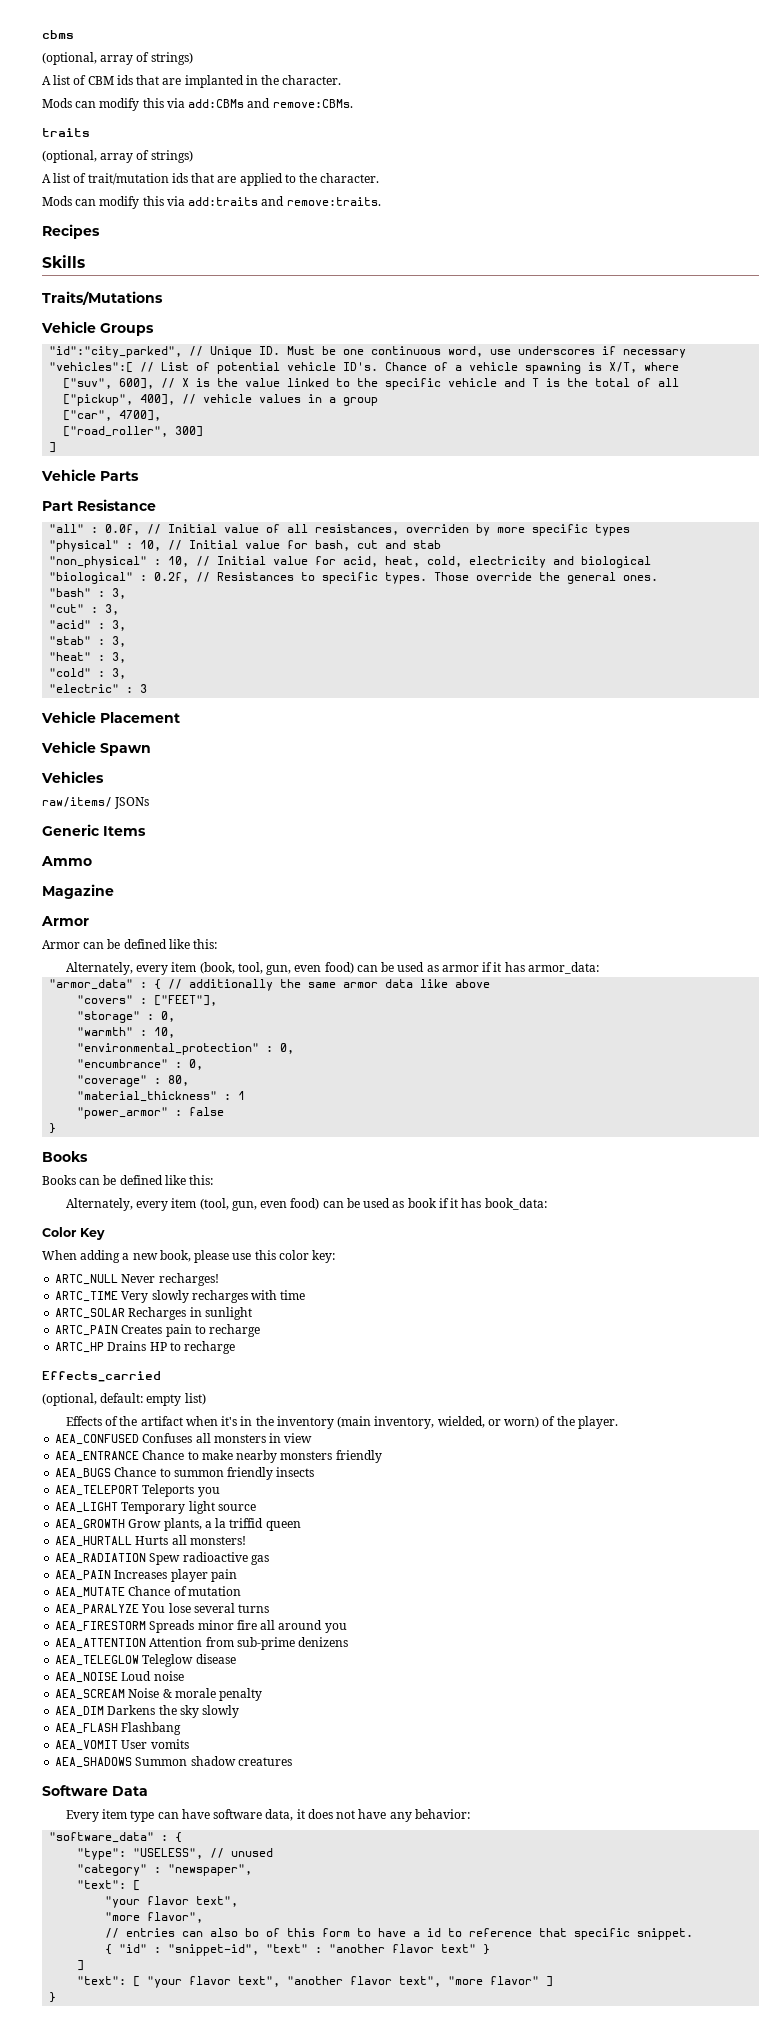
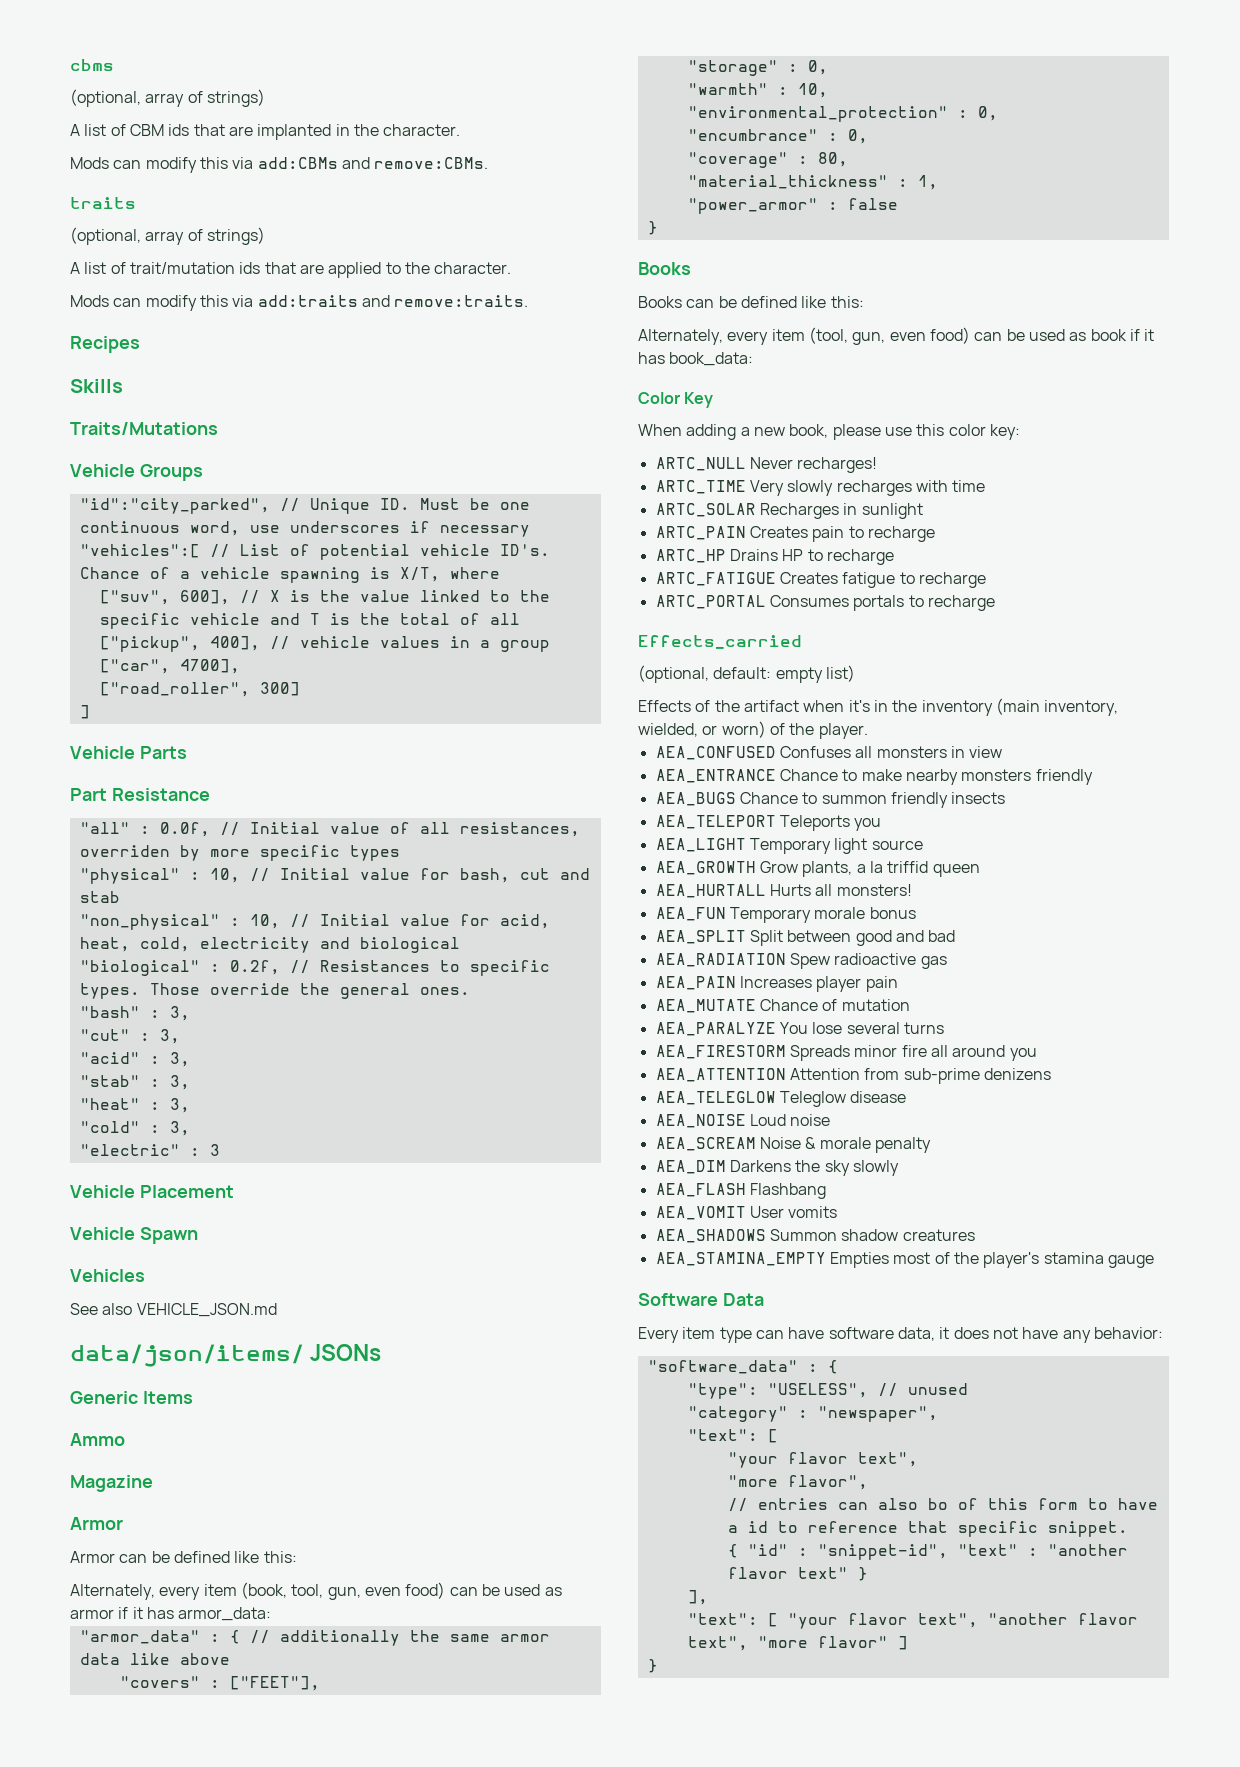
[42,797,112,807] raw/items/ -> [70,1303,277,1317] [70,1344,304,1367] See also VEHICLE_JSON.md // data/json/items/
[238,1091,246,1100] 1 -> [917,175,938,190] 1,
(236, 1347) none -> [655,572,986,588] [655,595,995,611] // ARTC_FATIGUE Creates fatigue to recharge // ARTC_PORTAL Consumes portals to recharge
(246, 1540) none -> [655,907,916,923] [655,930,956,946] // AEA_FUN Temporary morale bonus // AEA_SPLIT Split between good and bad
(292, 1761) none -> [655,1252,1154,1268] // AEA_STAMINA_EMPTY Empties most of the player's stamina gauge
[77,1960,85,1971] ] -> [687,1590,708,1605] ],

